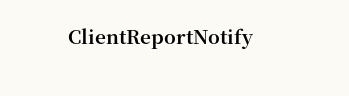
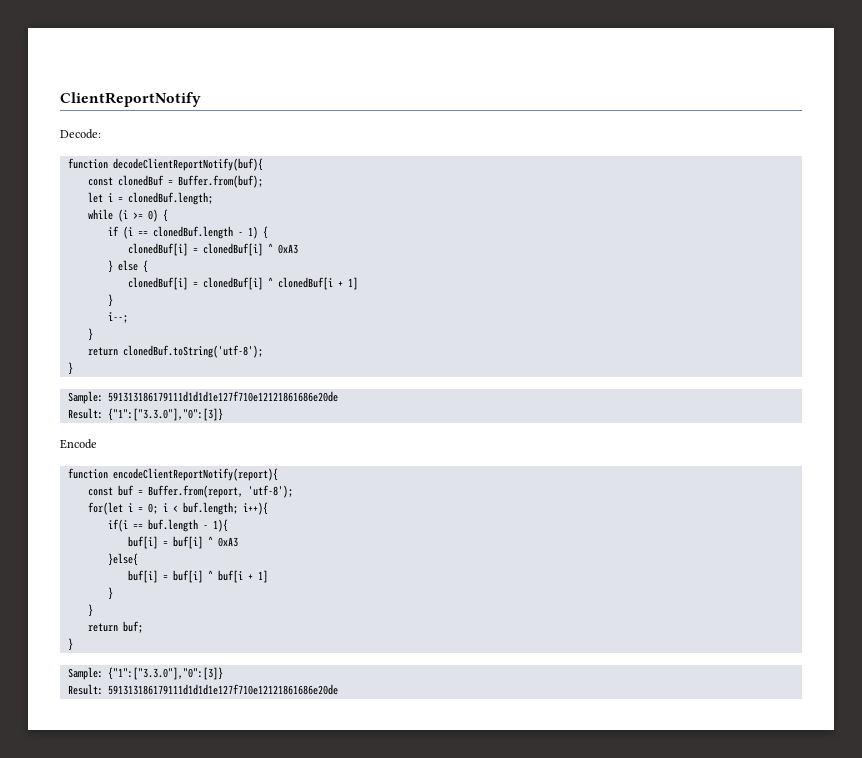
(254, 38) none -> [60,129,101,139] [67,158,263,171] [87,175,263,188] [87,192,213,205] [87,209,168,222] [107,226,268,239] [127,243,298,256] [107,260,148,273] [127,277,358,290] [107,294,113,307] [107,312,128,323] [87,328,93,341] [87,345,263,358] [67,362,73,375] [67,391,338,404] [67,408,223,421] [60,439,97,449] [67,468,278,481] [87,485,293,498] [87,502,268,515] [107,519,228,532] [127,536,238,549] [107,553,138,566] [127,570,268,583] [107,587,113,600] [87,604,93,617] [87,621,143,633] [67,638,73,651] [67,667,223,680] [67,684,338,695] // Decode: // function decodeClientReportNotify(buf){ // const clonedBuf = Buffer.from(buf); // let i = clonedBuf.length; // while (i >= 0) { // if (i == clonedBuf.length - 1) { // clonedBuf[i] = clonedBuf[i] ^ 0xA3 // } else { // clonedBuf[i] = clonedBuf[i] ^ clonedBuf[i + 1] // } // i--; // } // return clonedBuf.toString('utf-8'); // } // Sample: 591313186179111d1d1d1e127f710e12121861686e20de // Result: {"1":["3.3.0"],"0":[3]} // Encode // function encodeClientReportNotify(report){ // const buf = Buffer.from(report, 'utf-8'); // for(let i = 0; i < buf.length; i++){ // if(i == buf.length - 1){ // buf[i] = buf[i] ^ 0xA3 // }else{ // buf[i] = buf[i] ^ buf[i + 1] // } // } // return buf; // } // Sample: {"1":["3.3.0"],"0":[3]} // Result: 591313186179111d1d1d1e127f710e12121861686e20de

